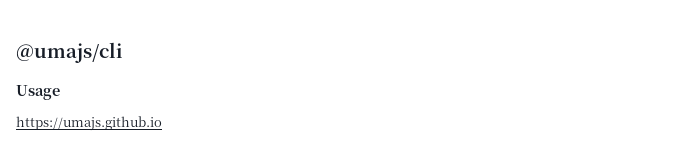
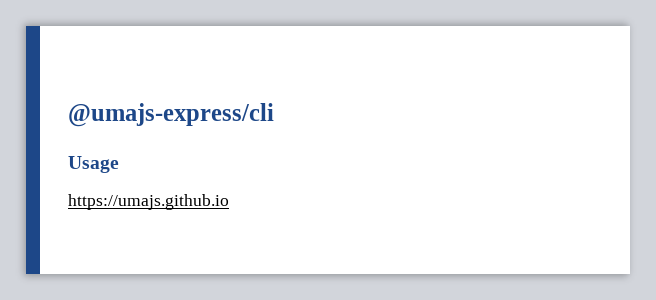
[16,42,122,63] @umajs/cli -> [68,103,274,127] @umajs-express/cli

